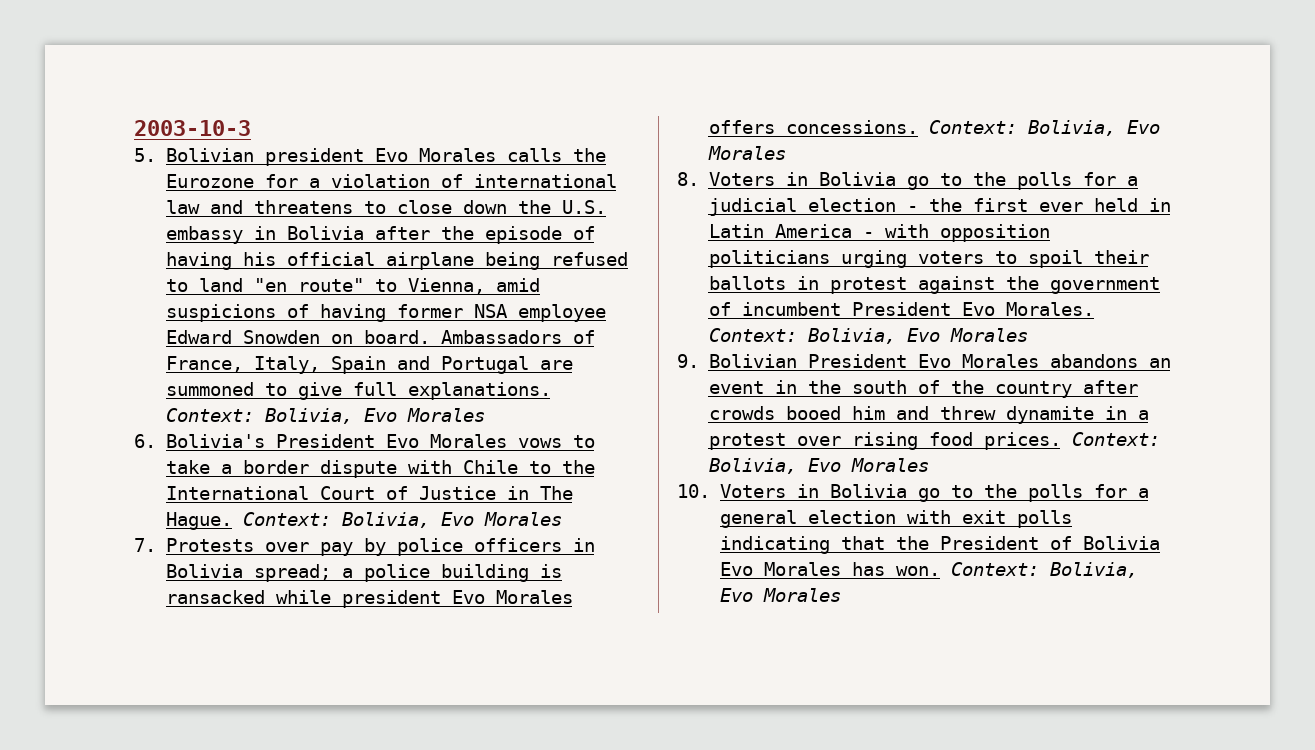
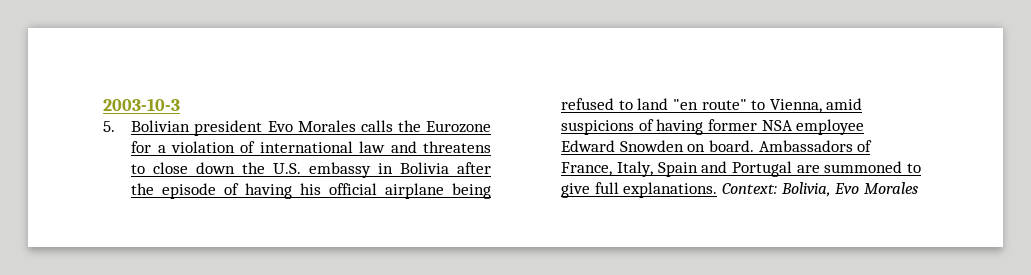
[134,434,595,448] [165,460,595,478] [165,486,573,500] [165,512,562,530] [134,538,595,556] [165,564,562,582] [165,590,573,608] [708,120,1160,136] [707,146,786,160] [677,172,1138,190] [708,198,1171,216] [708,224,1050,242] [708,250,1149,268] [708,276,1160,294] [708,302,1094,316] [708,328,1028,344] [677,354,1171,368] [708,380,1138,398] [708,406,1149,424] [708,432,1160,450] [708,458,929,474] [677,484,1149,502] [719,510,1072,528] [719,536,1160,554] [719,562,1138,578] [719,588,841,602] // 6. Bolivia's President Evo Morales vows to take a border dispute with Chile to the International Court of Justice in The Hague. Context: Bolivia, Evo Morales // 7. Protests over pay by police officers in Bolivia spread; a police building is ransacked while president Evo Morales offers concessions. Context: Bolivia, Evo Morales // 8. Voters in Bolivia go to the polls for a judicial election - the first ever held in Latin America - with opposition politicians urging voters to spoil their ballots in protest against the government of incumbent President Evo Morales. Context: Bolivia, Evo Morales // 9. Bolivian President Evo Morales abandons an event in the south of the country after crowds booed him and threw dynamite in a protest over rising food prices. Context: Bolivia, Evo Morales // 10. Voters in Bolivia go to the polls for a general election with exit polls indicating that the President of Bolivia Evo Morales has won. Context: Bolivia, Evo Morales -> (918, 188) none

